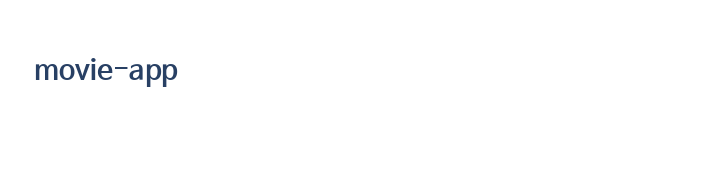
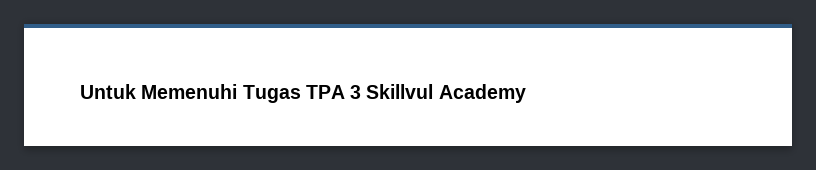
[34,58,178,87] movie-app -> [80,84,526,103] Untuk Memenuhi Tugas TPA 3 Skillvul Academy

